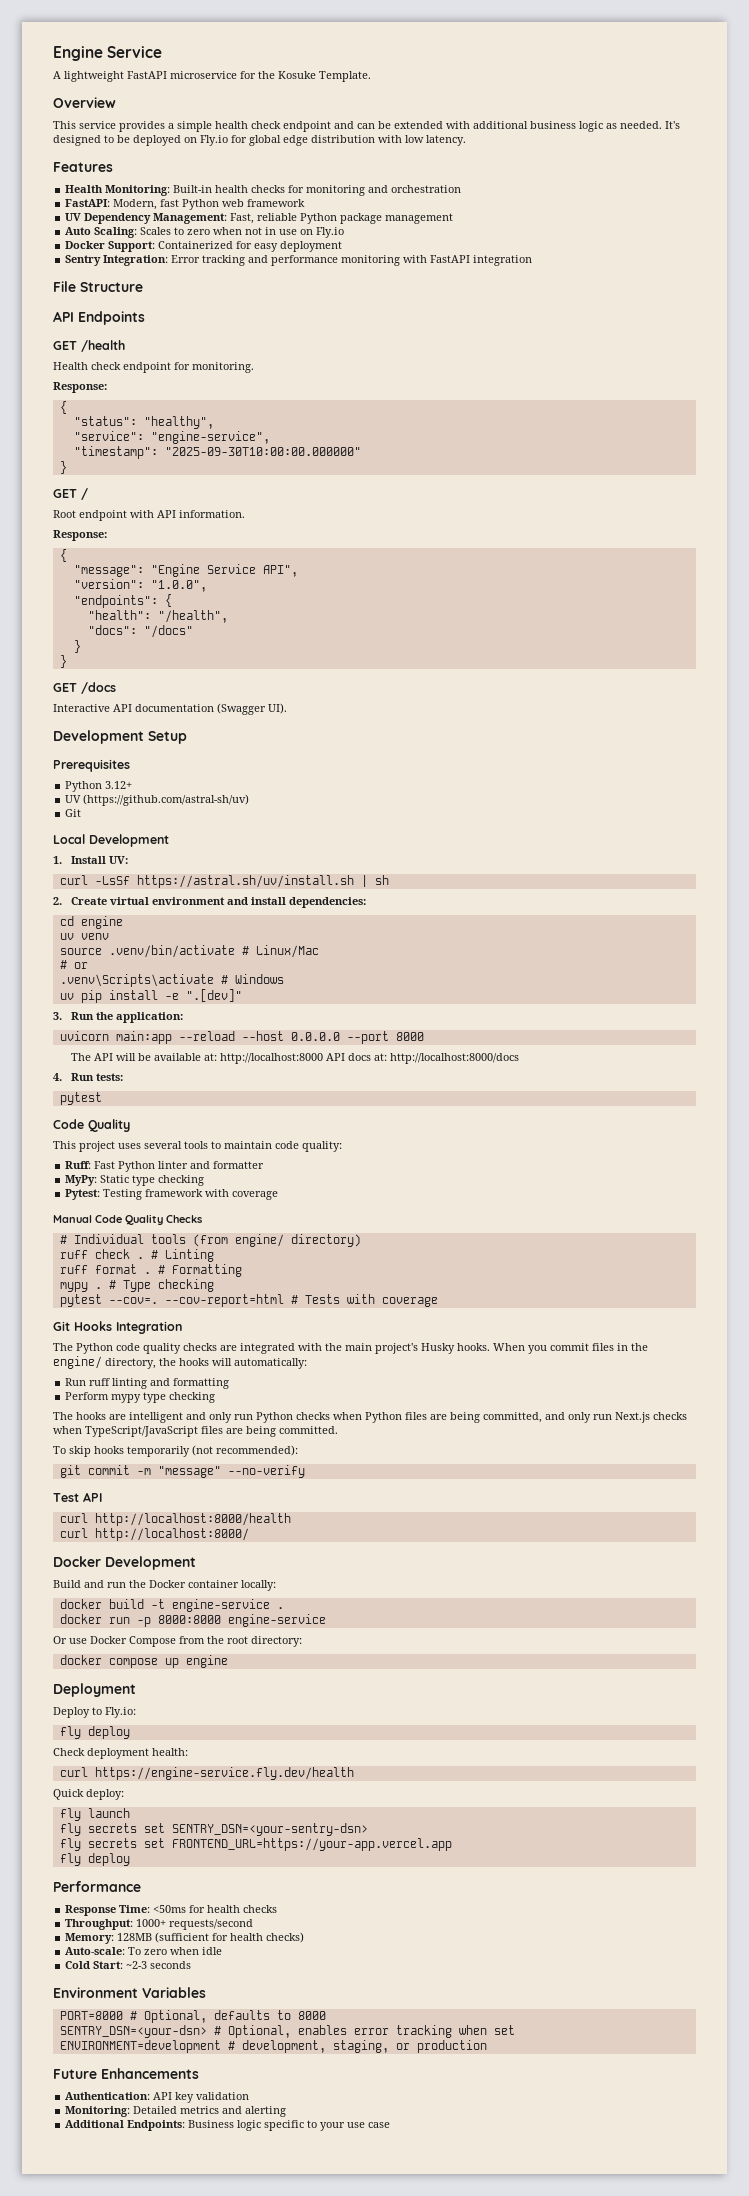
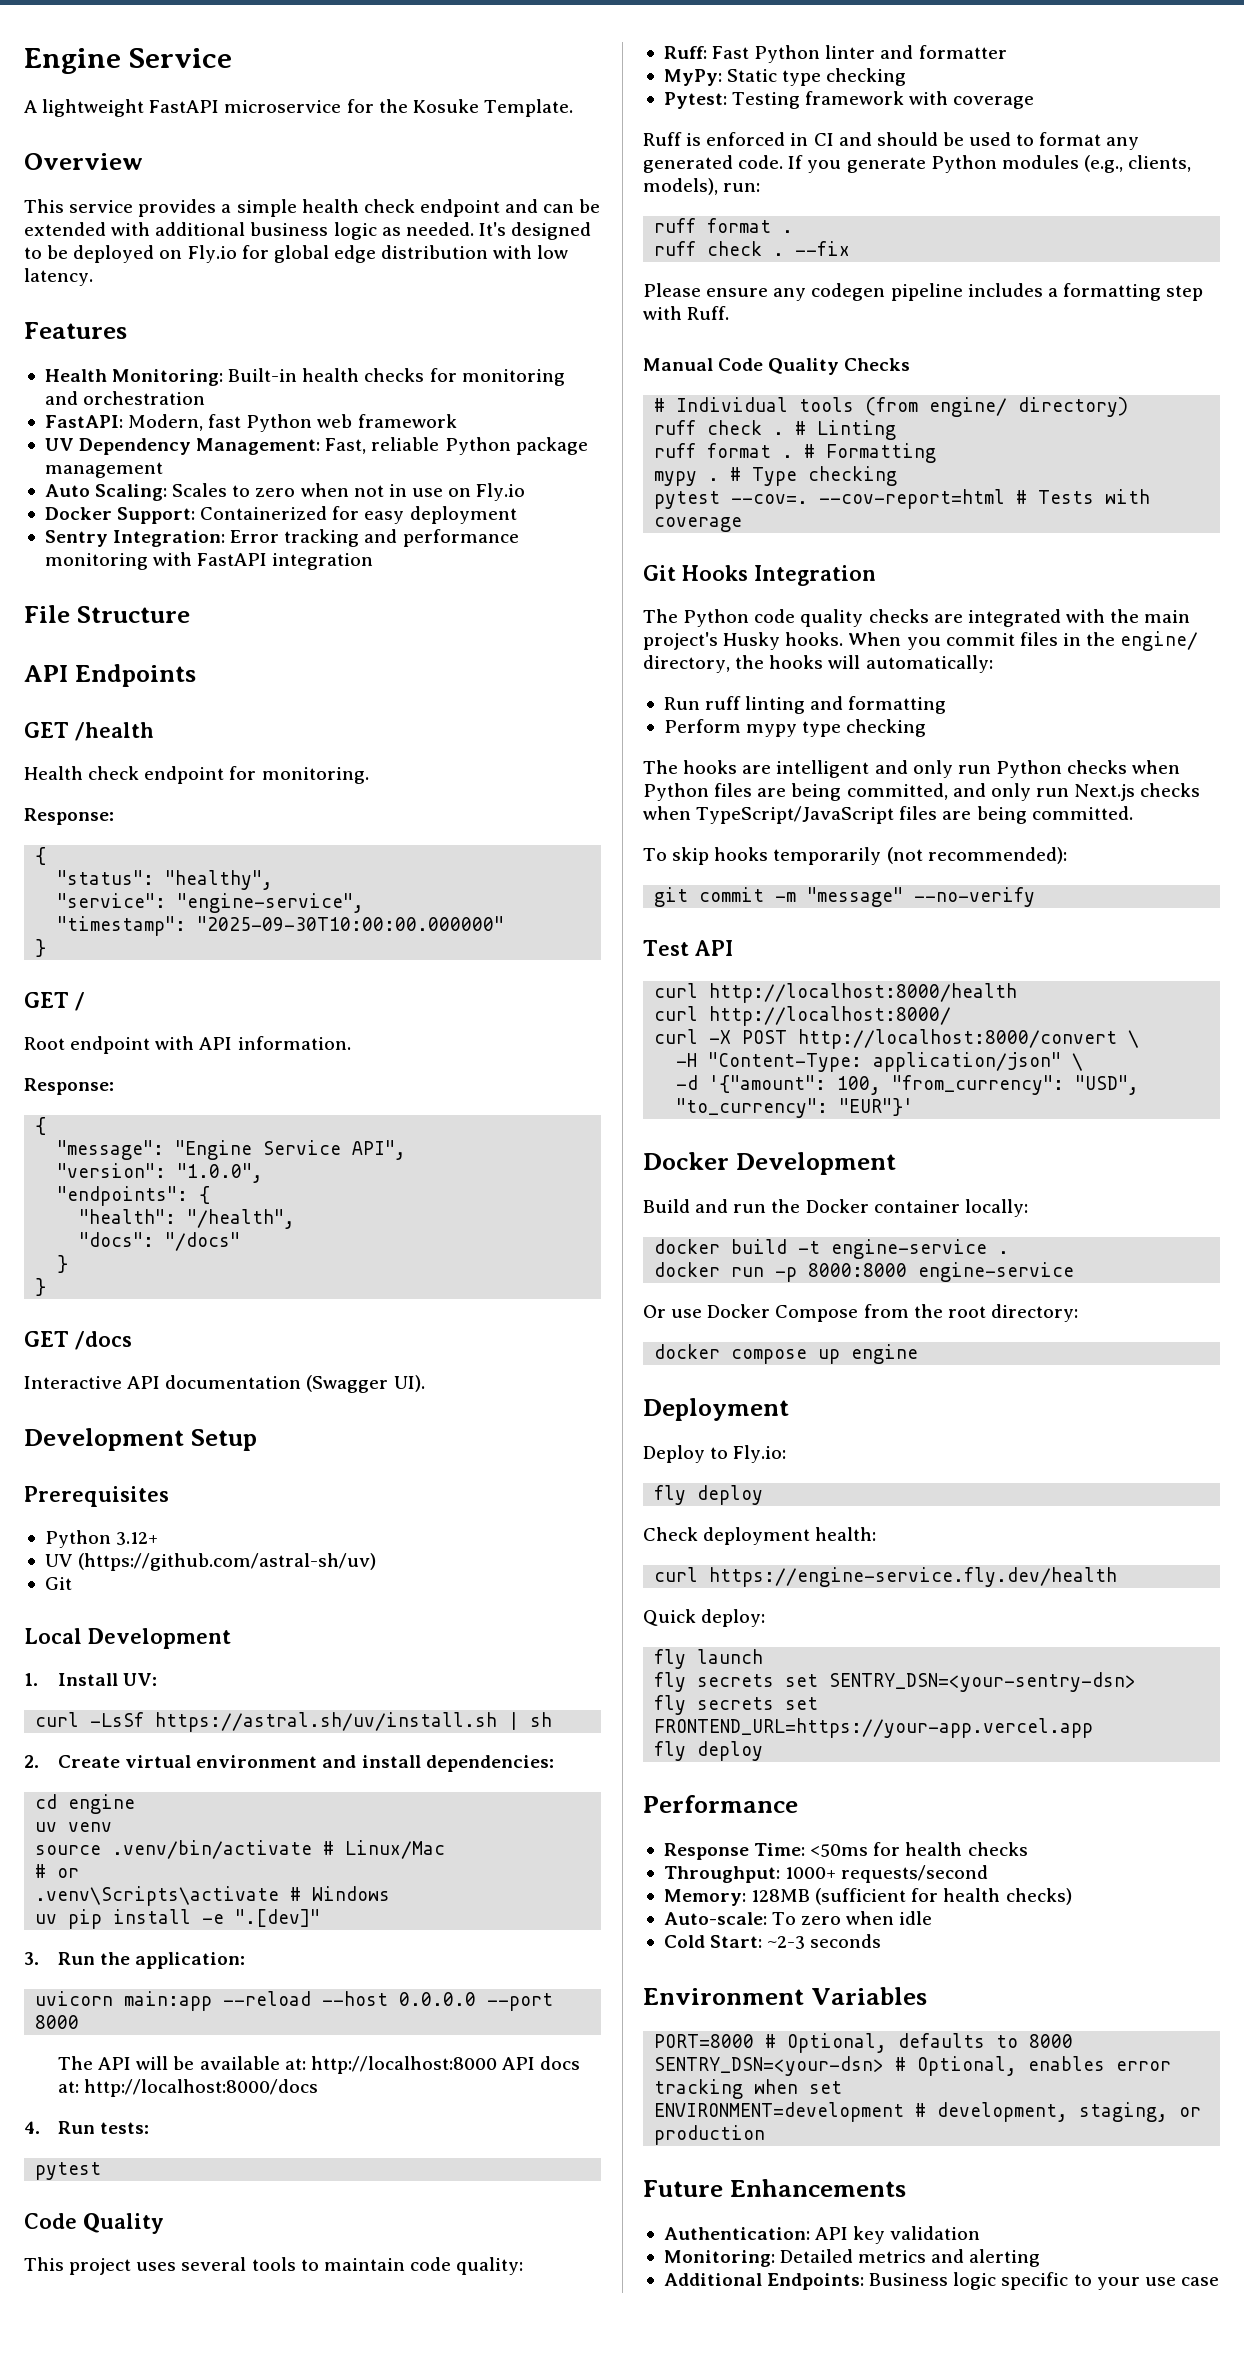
(279, 1195) none -> [643,132,1140,150] [643,155,1192,173] [643,178,761,195] [654,218,794,233] [654,241,851,256] [643,283,1204,301] [643,306,730,320] // Ruff is enforced in CI and should be used to format any generated code. If you generate Python modules (e.g., clients, models), run: // ruff format . // ruff check . --fix // Please ensure any codegen pipeline includes a formatting step with Ruff.
(249, 1534) none -> [654,1029,1140,1049] [676,1052,1084,1072] [676,1075,1140,1095] [676,1098,914,1118] // curl -X POST http://localhost:8000/convert \ // -H "Content-Type: application/json" \ // -d '{"amount": 100, "from_currency": "USD", "to_currency": "EUR"}'

